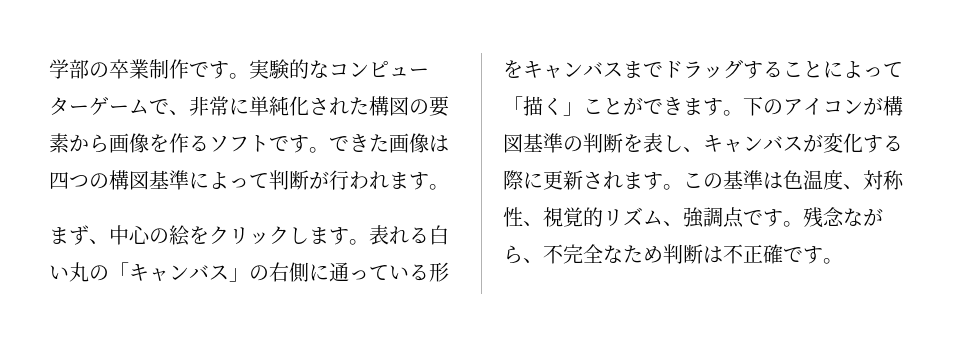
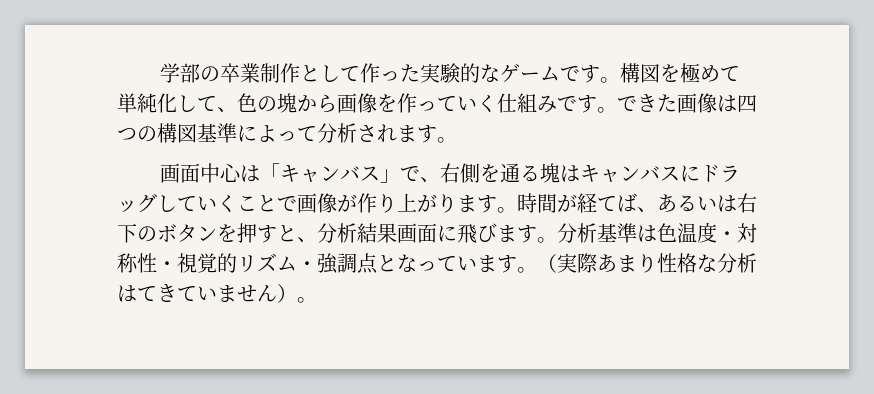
[189,59,429,79] [49,96,449,117] [49,133,269,153] です。実験的なコンピューターゲームで、非常に単純化された構図の要素から画像を作るソフト -> [299,63,740,83] [117,93,557,113] として作った実験的なゲームです。構図を極めて単純化して、色の塊から画像を作っていく仕組み
[269,170,369,190] 判断が行わ -> [317,123,377,143] 分析さ
[49,225,449,246] [49,262,449,282] [503,60,663,79] まず、中心の絵をクリックします。表れる白い丸の「キャンバス」の右側に通っている形をキャンバスまで -> [159,163,700,183] 画面中心は「キャンバス」で、右側を通る塊はキャンバスに
[743,61,903,79] [503,96,903,116] [503,133,903,153] [503,170,723,190] することによって「描く」ことができます。下のアイコンが構図基準の判断を表し、キャンバスが変化する際に更新されます。この -> [157,193,757,213] [117,223,597,243] していくことで画像が作り上がります。時間が経てば、あるいは右下のボタンを押すと、分析結果画面に飛びます。分析
[843,170,904,190] [503,207,543,227] 、対称性、 -> [717,223,757,243] [117,253,177,273] ・対称性・
[663,207,883,228] [503,244,823,264] 、強調点です。残念ながら、不完全なため判断は不正確です -> [297,253,757,274] [117,284,297,303] ・強調点となっています。（実際あまり性格な分析はてきていません）

